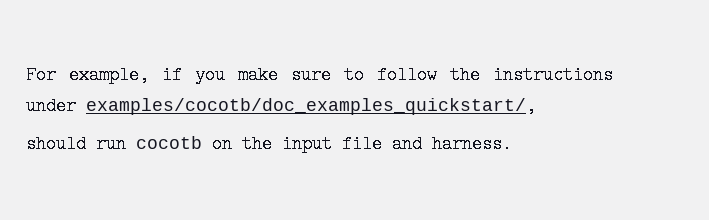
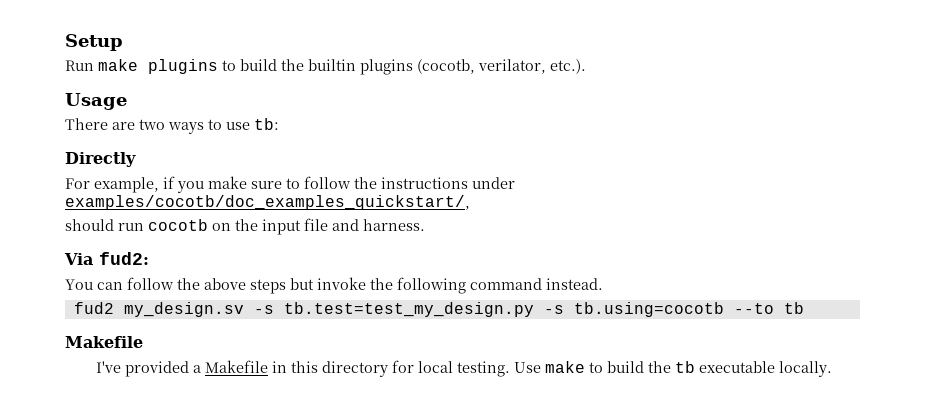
(26, 75) none -> [65,34,123,51] [65,59,586,75] [65,93,127,110] [65,118,279,134] [65,152,136,167] Setup // Run make plugins to build the builtin plugins (cocotb, verilator, etc.). // Usage // There are two ways to use tb: // Directly //
(512, 144) none -> [64,252,149,265] [65,277,603,294] [73,302,804,317] [65,336,143,348] [96,360,833,377] // Via fud2: // You can follow the above steps but invoke the following command instead. // fud2 my_design.sv -s tb.test=test_my_design.py -s tb.using=cocotb --to tb // Makefile // I've provided a Makefile in this directory for local testing. Use make to build the tb executable locally.

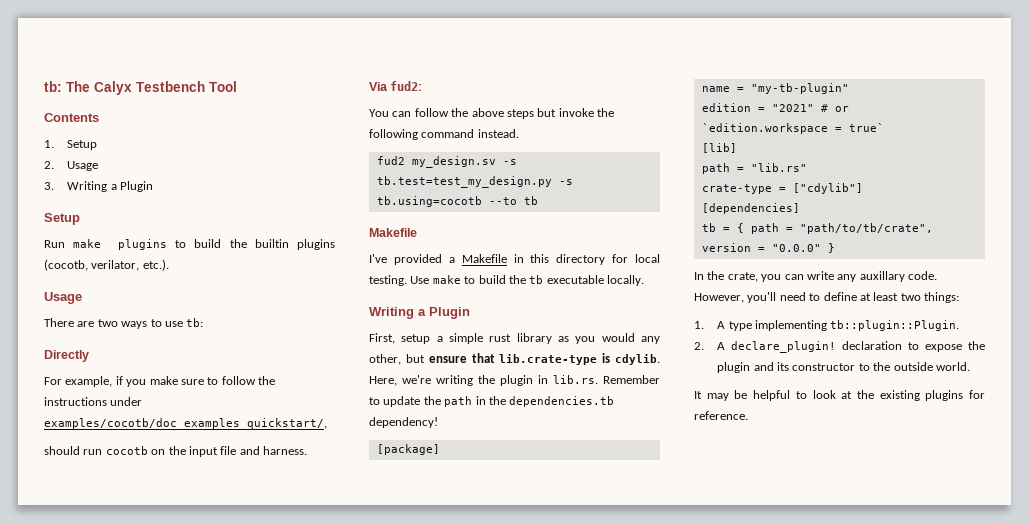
(65, 42) none -> [44,81,237,95] [44,113,99,122] [44,140,98,150] [44,161,99,171] [44,181,154,192] tb: The Calyx Testbench Tool // Contents // 1. Setup // 2. Usage // 3. Writing a Plugin //
(833, 369) none -> [369,307,470,319] [369,333,660,344] [369,353,660,365] [369,375,660,386] [369,396,615,407] [369,417,438,428] [376,444,440,455] [701,83,849,94] [701,103,849,112] [701,123,884,134] [701,143,737,153] [701,163,807,174] [701,183,863,194] [701,203,800,214] [701,223,933,234] [701,243,835,253] [694,271,937,282] [694,292,959,303] [694,320,960,331] [694,341,985,353] [717,362,970,373] [694,390,985,401] [694,411,748,420] // Writing a Plugin // First, setup a simple rust library as you would any other, but ensure that lib.crate-type is cdylib. Here, we're writing the plugin in lib.rs. Remember to update the path in the dependencies.tb dependency! // [package] // name = "my-tb-plugin" // edition = "2021" # or `edition.workspace = true` // [lib] // path = "lib.rs" // crate-type = ["cdylib"] // [dependencies] // tb = { path = "path/to/tb/crate", version = "0.0.0" } // In the crate, you can write any auxillary code. However, you'll need to define at least two things: // 1. A type implementing tb::plugin::Plugin. // 2. A declare_plugin! declaration to expose the plugin and its constructor to the outside world. // It may be helpful to look at the existing plugins for reference.

